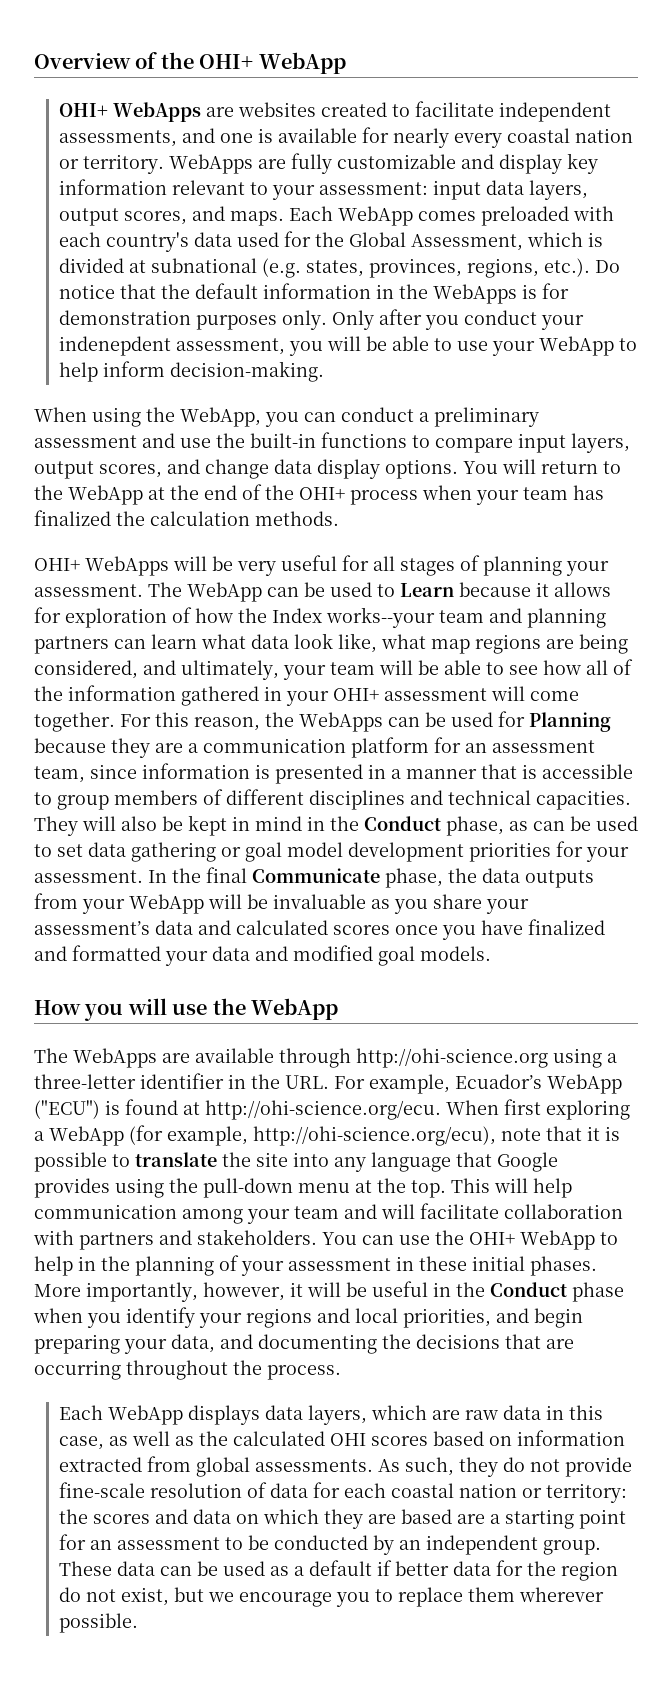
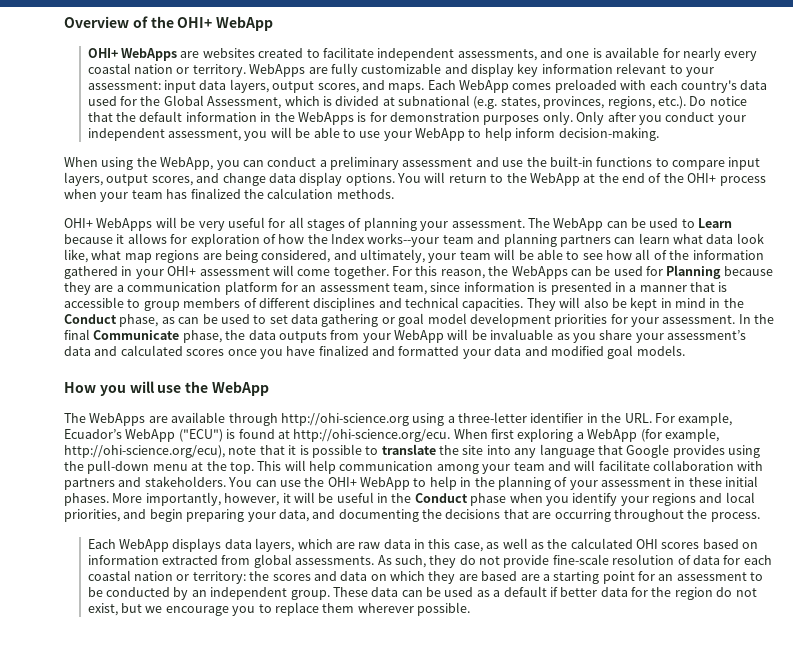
[59,336,172,356] indenepdent -> [87,128,165,141] independent

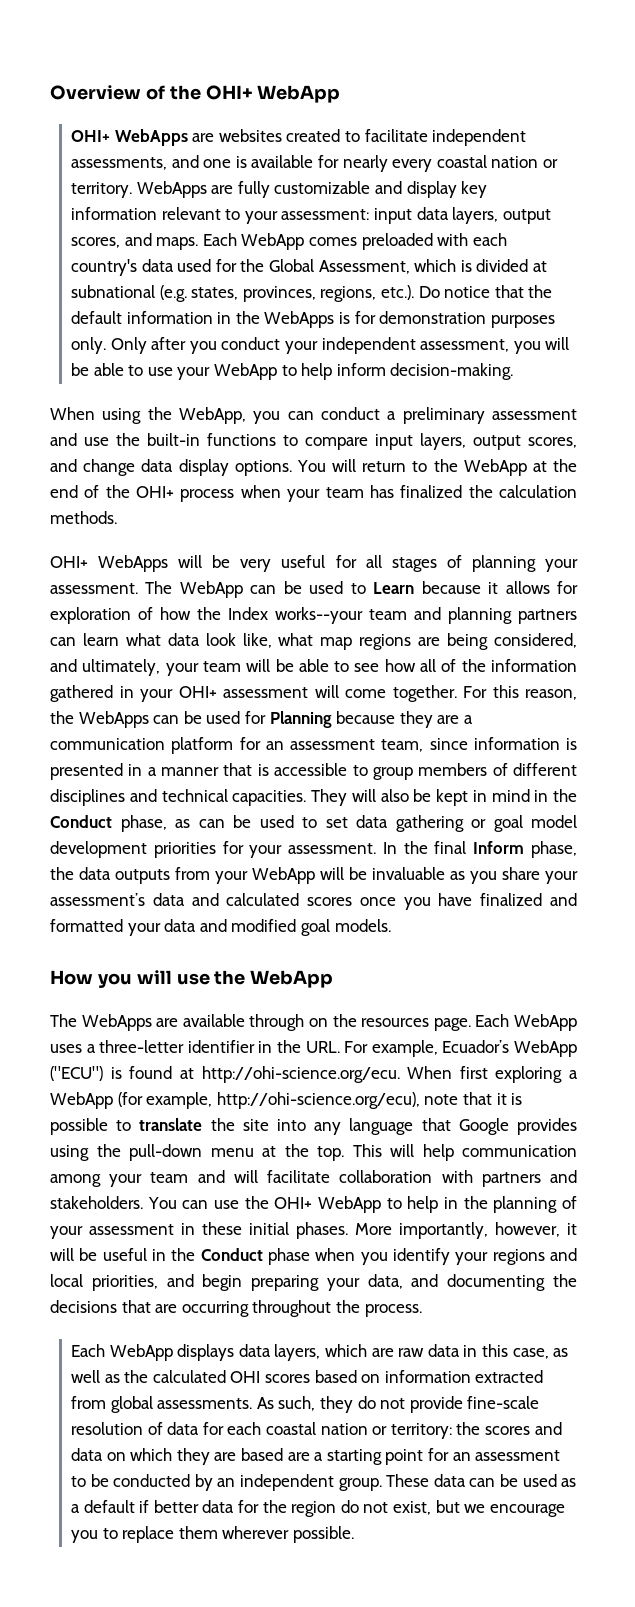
[93,330,180,340] Communicate -> [473,841,525,854] Inform
[280,413,445,426] http://ohi-science.org using -> [309,1014,578,1031] [50,1044,82,1053] on the resources page. Each WebApp uses

